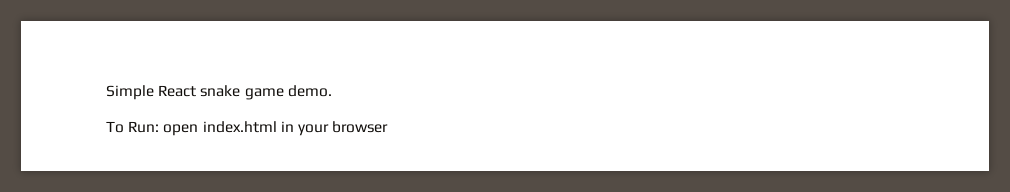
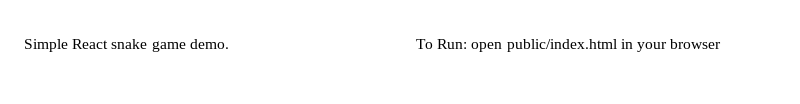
[202,121,277,133] index.html -> [506,39,617,52] public/index.html

